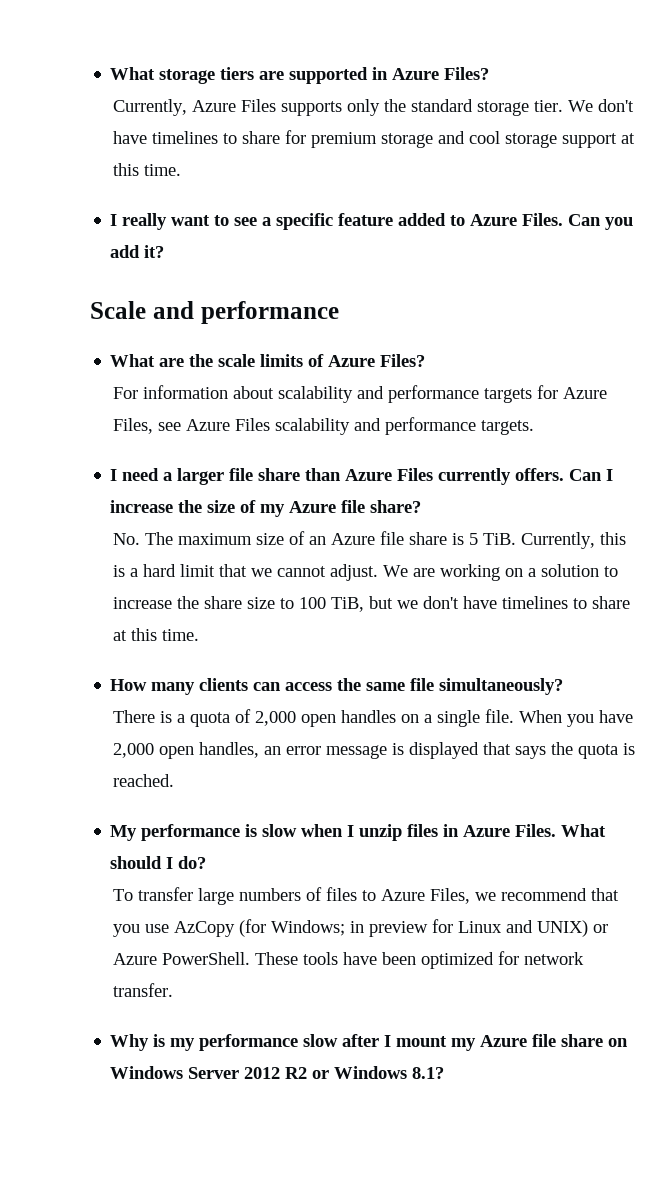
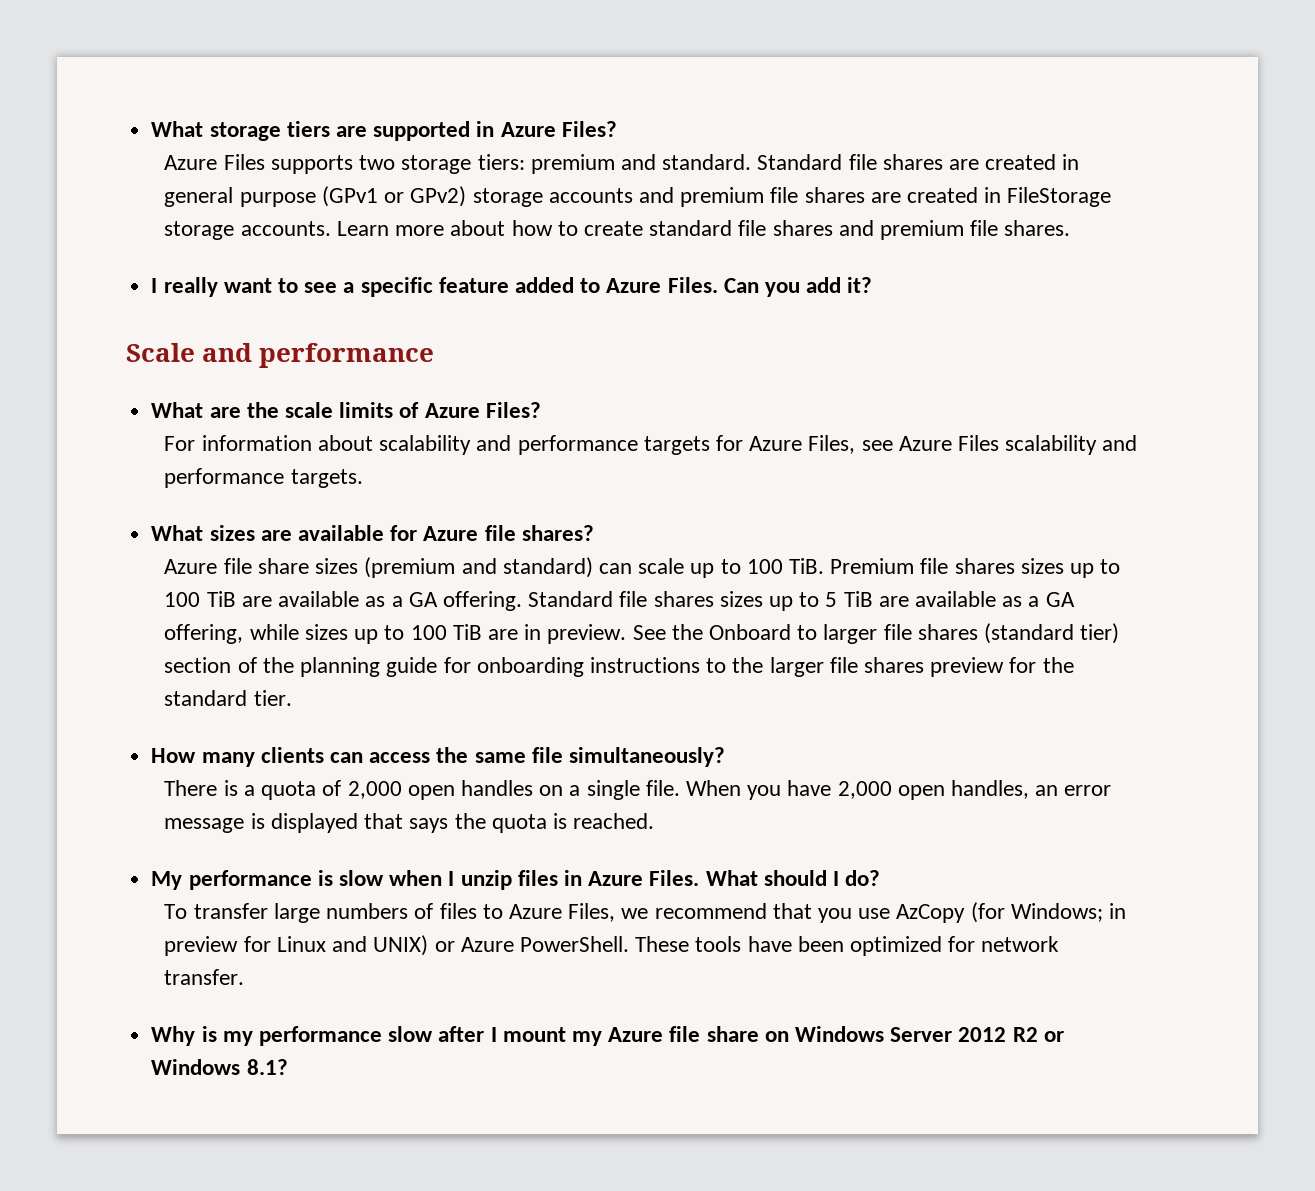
[112,99,187,116] Currently, -> (617, 129) none
[346,99,634,116] [112,130,635,148] [112,163,181,176] only the standard storage tier. We don't have timelines to share for premium storage and cool storage support at this time. -> [359,154,1080,174] [164,186,1112,207] [164,220,1071,240] two storage tiers: premium and standard. Standard file shares are created in general purpose (GPv1 or GPv2) storage accounts and premium file shares are created in FileStorage storage accounts. Learn more about how to create standard file shares and premium file shares.
[110,468,614,485] [110,500,422,517] [112,531,626,549] [112,564,618,581] [112,596,630,612] [112,628,199,641] I need a larger file share than Azure Files currently offers. Can I increase the size of my Azure file share? // No. The maximum size of an Azure file share is 5 TiB. Currently, this is a hard limit that we cannot adjust. We are working on a solution to increase the share size to 100 TiB, but we don't have timelines to share at this time. -> [151,525,594,541] [164,557,1121,578] [164,591,1075,611] [164,623,1120,644] [164,657,1074,677] [164,690,292,706] What sizes are available for Azure file shares? // Azure file share sizes (premium and standard) can scale up to 100 TiB. Premium file shares sizes up to 100 TiB are available as a GA offering. Standard file shares sizes up to 5 TiB are available as a GA offering, while sizes up to 100 TiB are in preview. See the Onboard to larger file shares (standard tier) section of the planning guide for onboarding instructions to the larger file shares preview for the standard tier.

